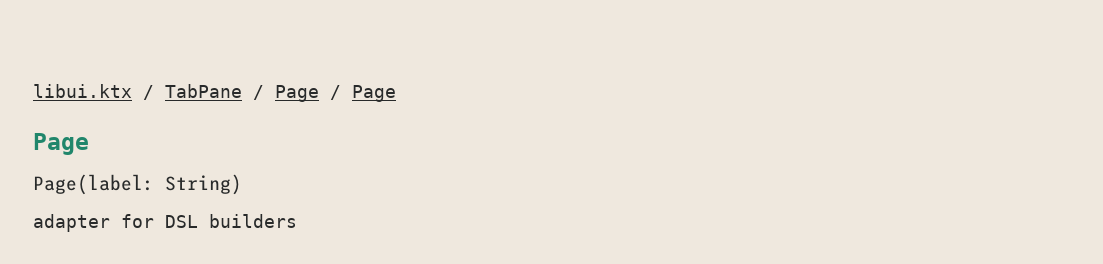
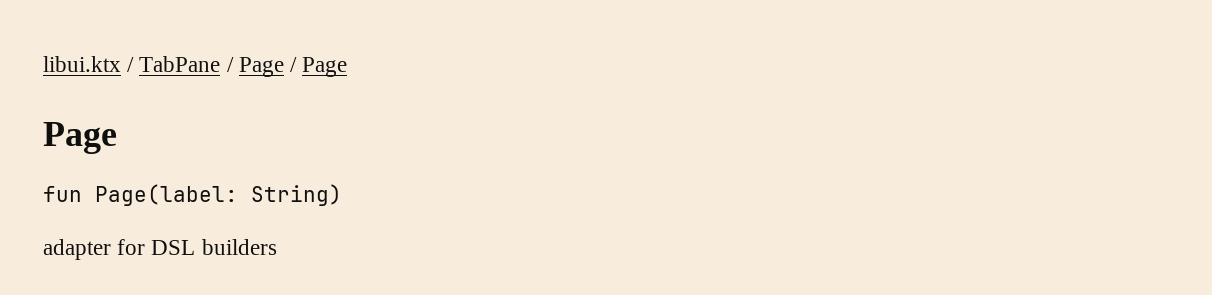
(89, 144) none -> [43,186,82,202] fun

